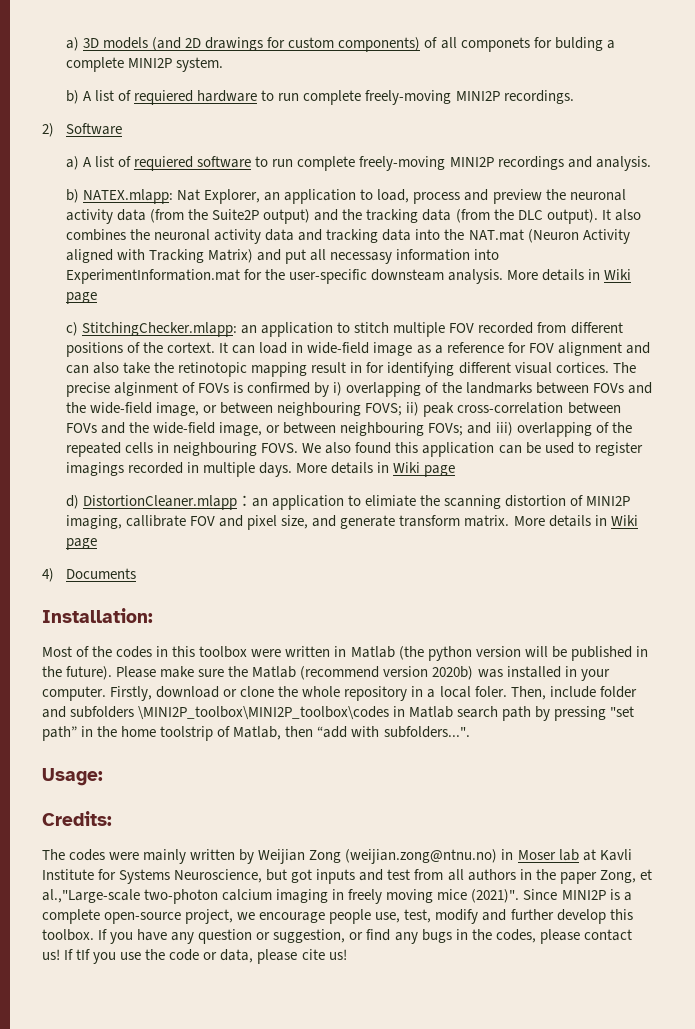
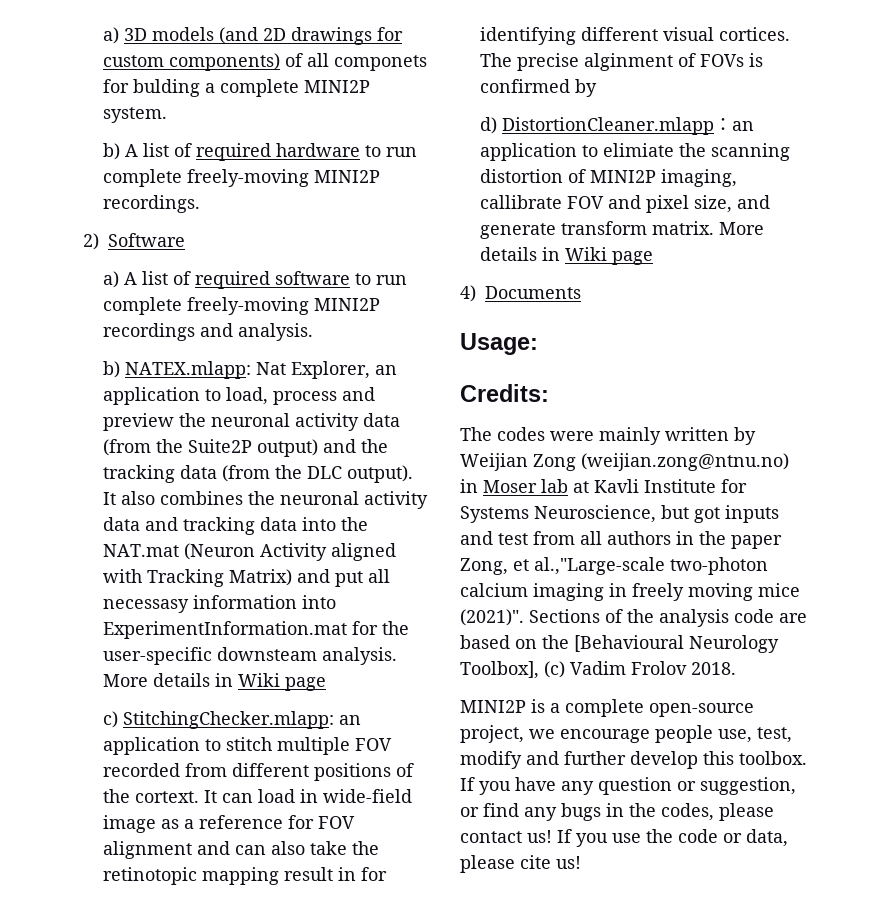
[134,90,194,105] requiered -> [196,143,272,161] required
[134,156,194,171] requiered -> [195,271,271,289] required
[333,382,652,397] [66,402,621,417] [66,422,632,437] [66,442,643,457] [66,462,456,477] i) overlapping of the landmarks between FOVs and the wide-field image, or between neighbouring FOVS; ii) peak cross-correlation between FOVs and the wide-field image, or between neighbouring FOVs; and iii) overlapping of the repeated cells in neighbouring FOVS. We also found this application can be used to register imagings recorded in multiple days. More details in Wiki page -> (598, 88) none
[42,608,153,623] [42,646,648,661] [42,666,610,681] [42,686,637,701] [42,706,635,721] [42,726,470,741] // Installation: // Most of the codes in this toolbox were written in Matlab (the python version will be published in the future). Please make sure the Matlab (recommend version 2020b) was installed in your computer. Firstly, download or clone the whole repository in a local foler. Then, include folder and subfolders \MINI2P_toolbox\MINI2P_toolbox\codes in Matlab search path by pressing "set path” in the home toolstrip of Matlab, then “add with subfolders...". -> (581, 292) none
[523,889,558,900] Since -> [529,609,807,627] [460,635,779,653] [460,661,736,679] Sections of the analysis code are based on the [Behavioural Neurology Toolbox], (c) Vadim Frolov 2018. //
[76,949,91,960] tIf -> (572, 836) none

